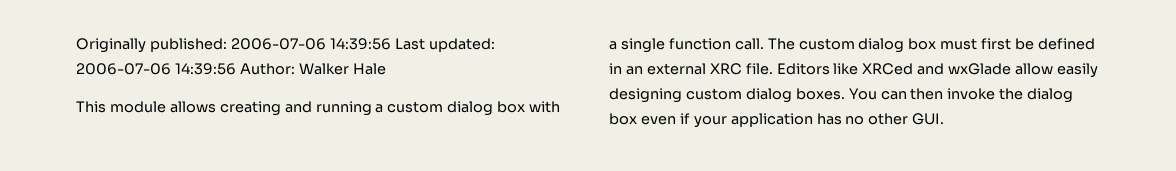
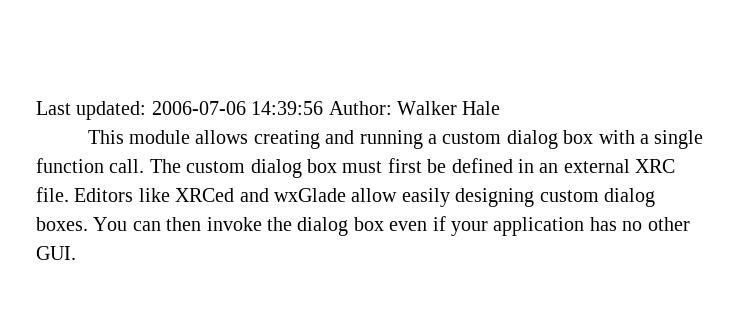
[76,38,391,53] Originally published: 2006-07-06 14:39:56 -> (36, 108) none

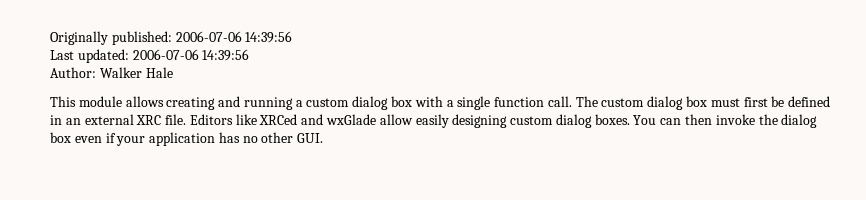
(36, 108) none -> [50,31,293,45] Originally published: 2006-07-06 14:39:56 //
(324, 108) none -> (250, 55) //

